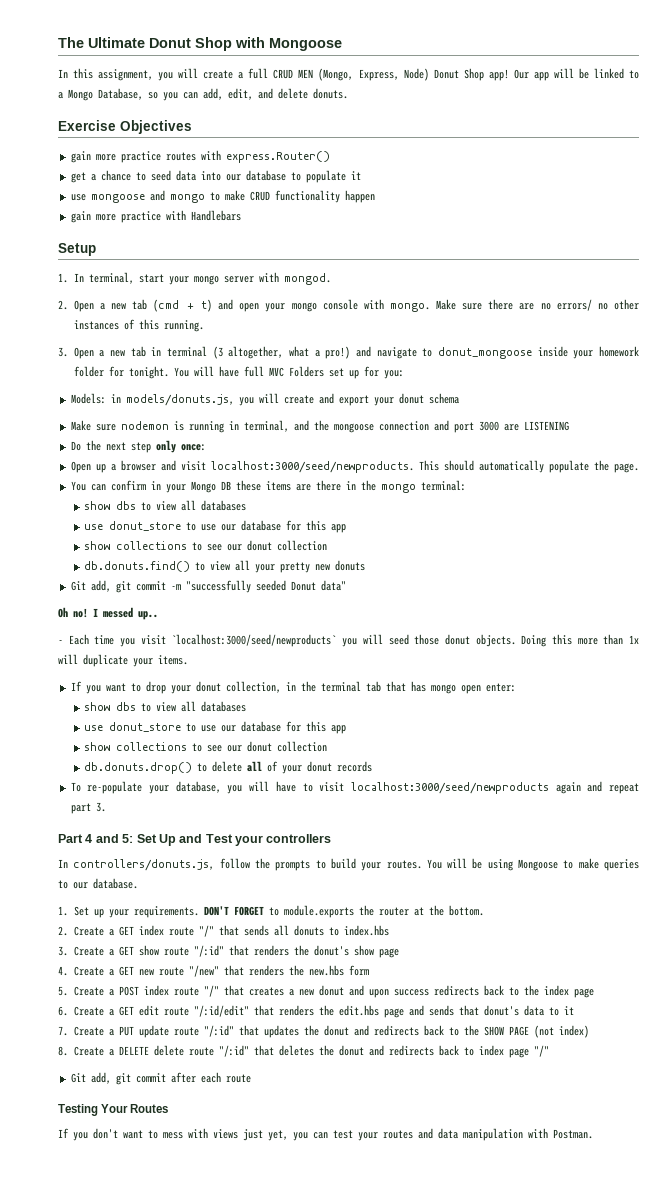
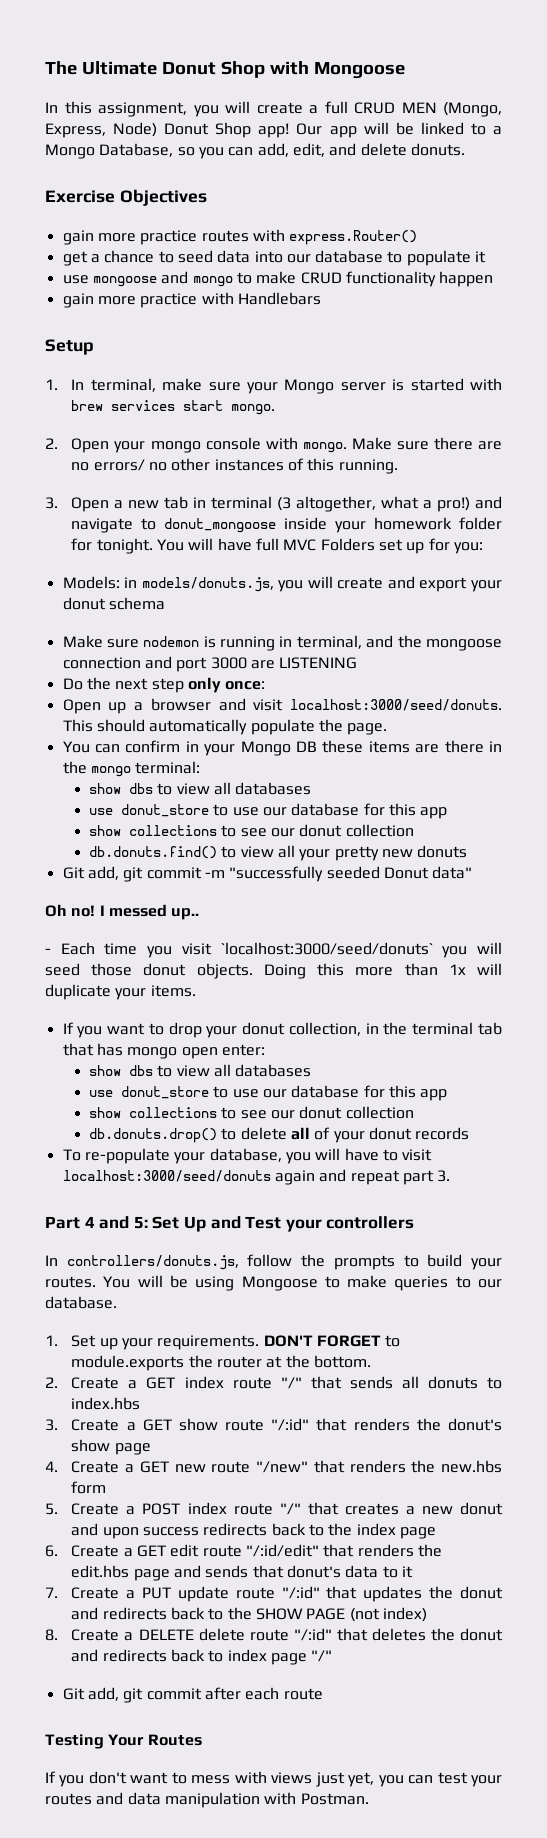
[138,272,331,285] [58,299,260,312] start your mongo server with mongod. // 2. Open a new tab (cmd + t) and open -> [162,378,502,394] [71,400,276,415] [45,438,110,453] make sure your Mongo server is started with brew services start mongo. // 2. Open
[210,461,414,473] localhost:3000/seed/newproducts. -> [290,699,503,711] localhost:3000/seed/donuts.
[171,634,337,647] `localhost:3000/seed/newproducts` -> [220,942,433,955] `localhost:3000/seed/donuts`
[350,782,549,794] localhost:3000/seed/newproducts -> [62,1170,271,1182] localhost:3000/seed/donuts

